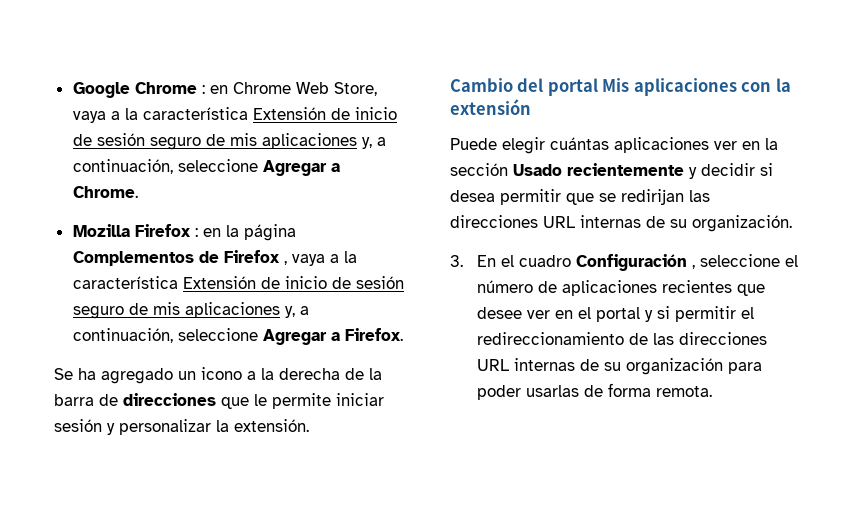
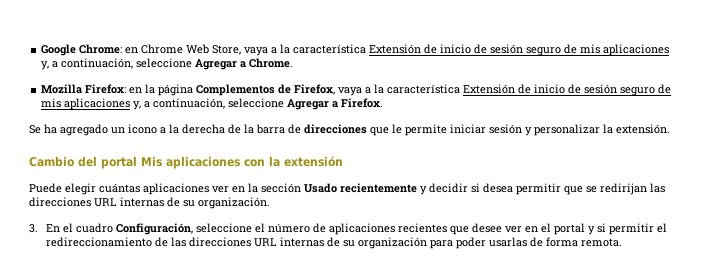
[134,82,205,94] Chrome : -> [79,44,123,54] Chrome:
[134,224,198,237] Firefox : -> [85,84,127,94] Firefox:
[223,250,287,265] Firefox , -> [294,84,336,95] Firefox,
[575,254,695,271] Configuración , -> [116,223,194,235] Configuración,

